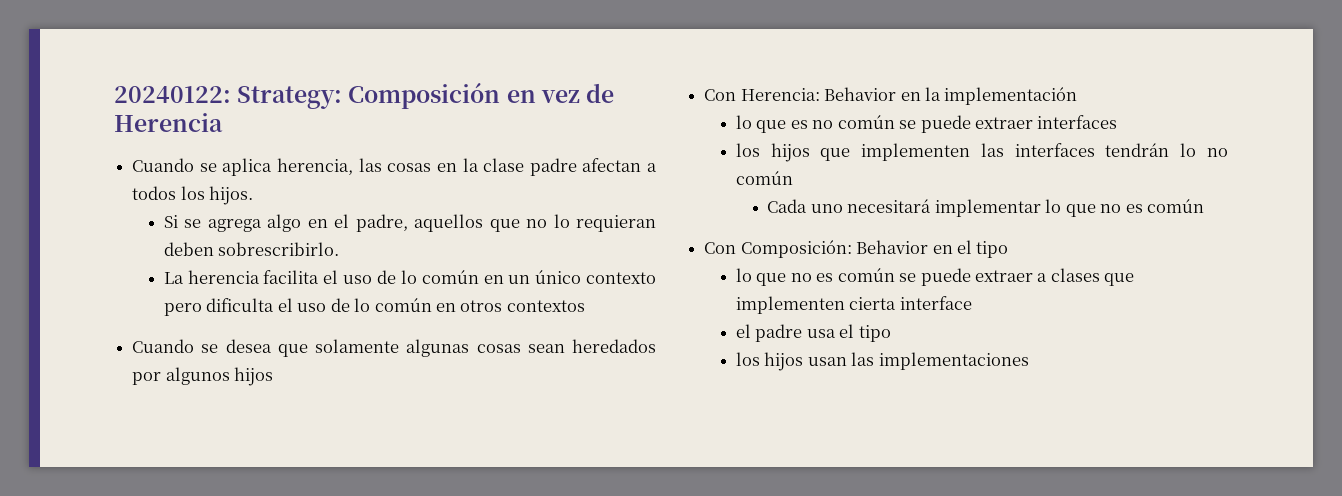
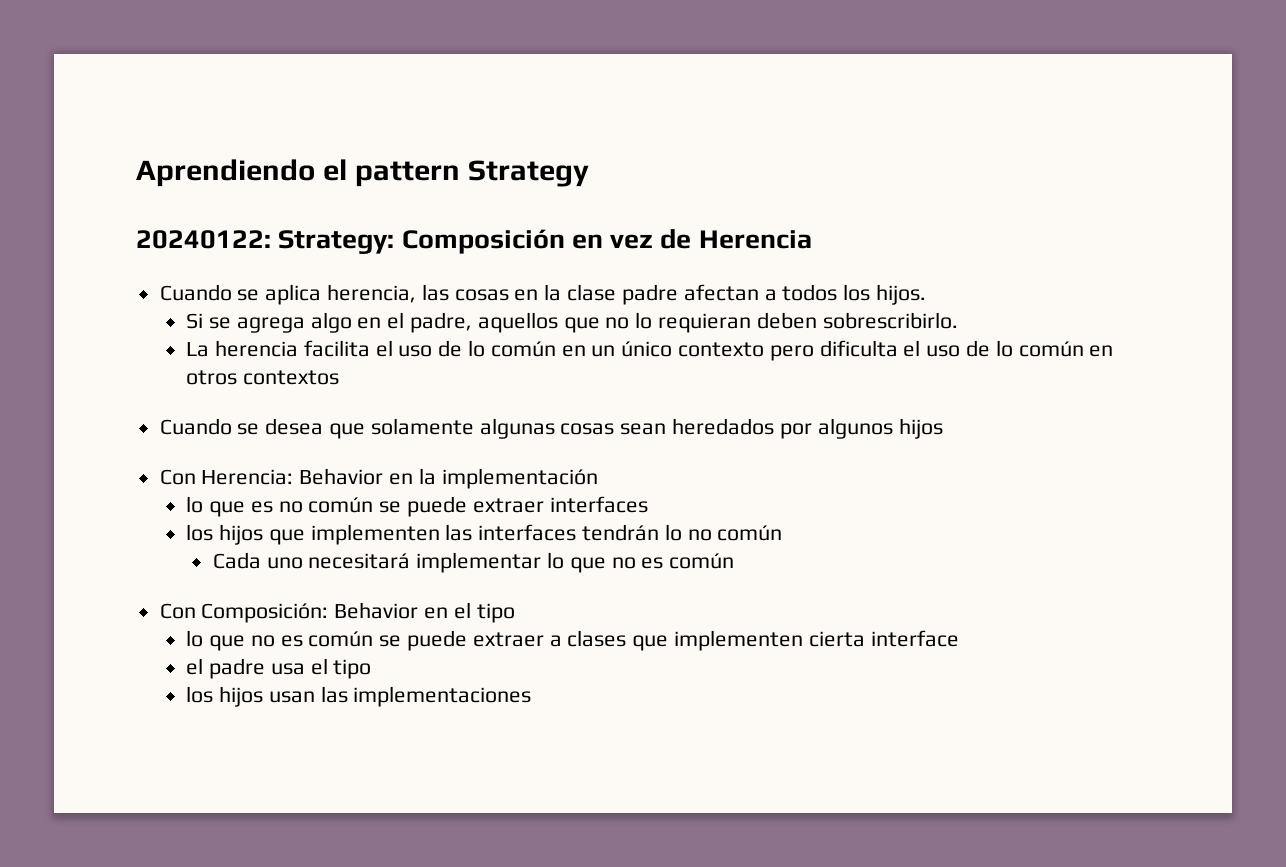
(114, 94) none -> [136,159,589,187] Aprendiendo el pattern Strategy //

